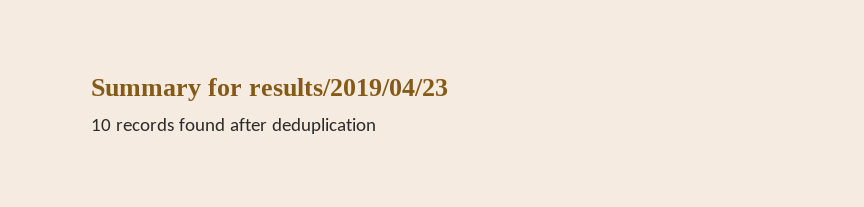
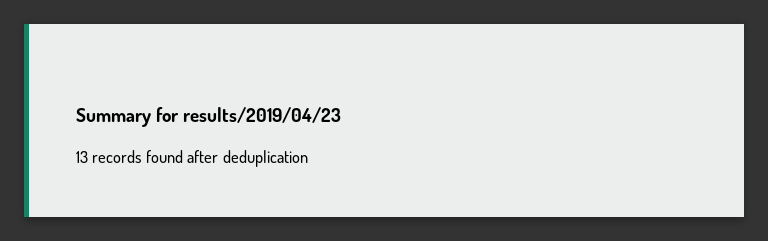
[91,119,111,131] 10 -> [76,151,88,163] 13

